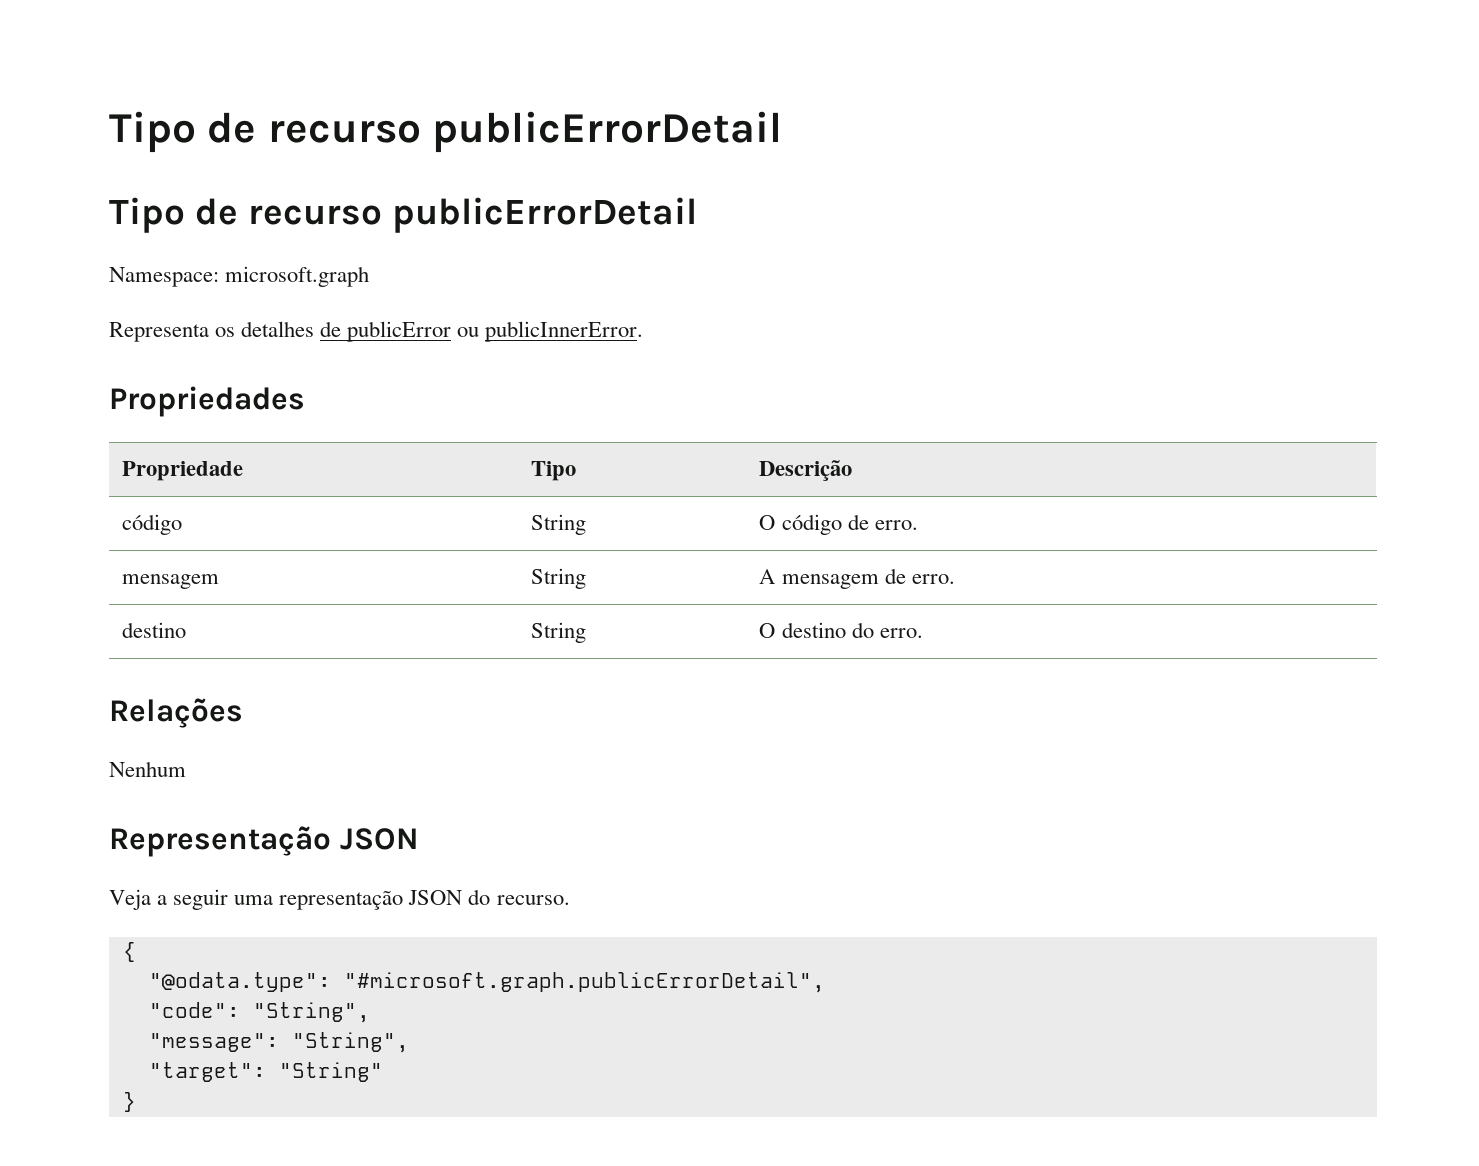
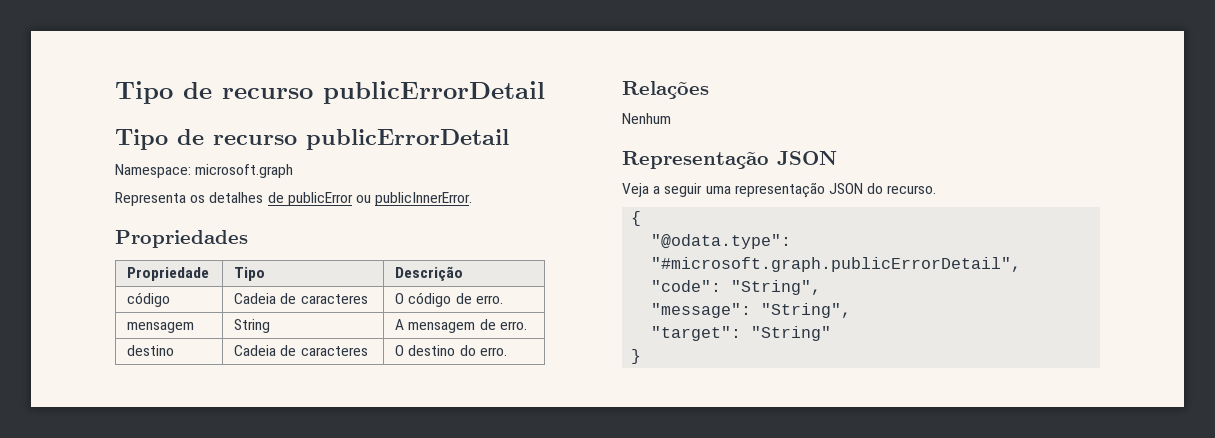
[531,514,587,535] String -> [234,293,368,304] Cadeia de caracteres
[531,622,587,643] String -> [234,345,368,356] Cadeia de caracteres

